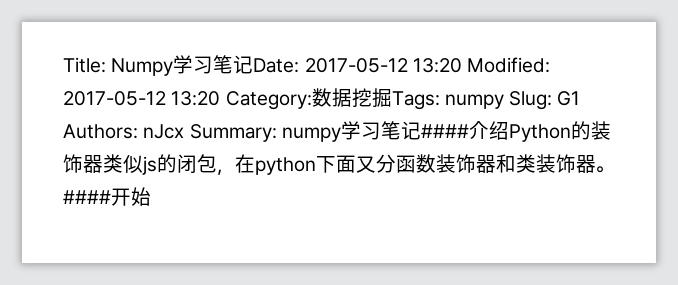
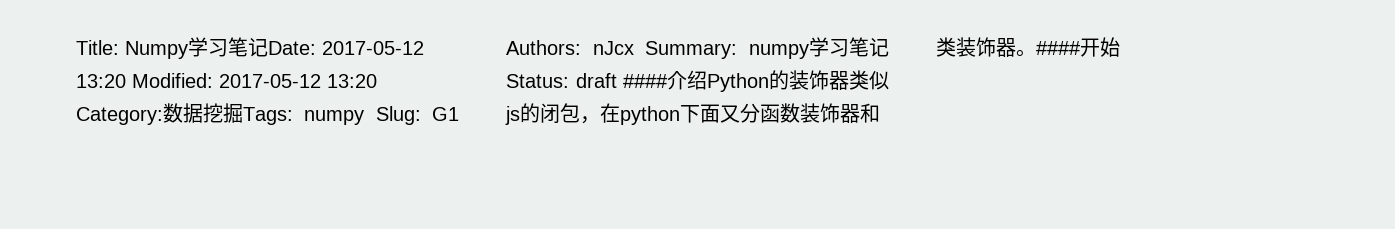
(421, 130) none -> [506,73,617,88] Status: draft

